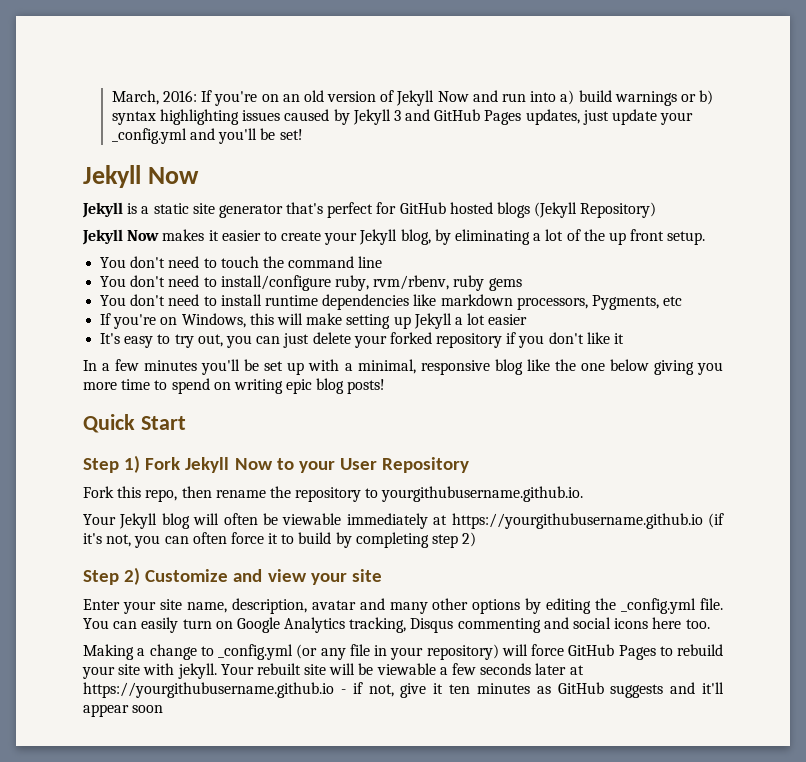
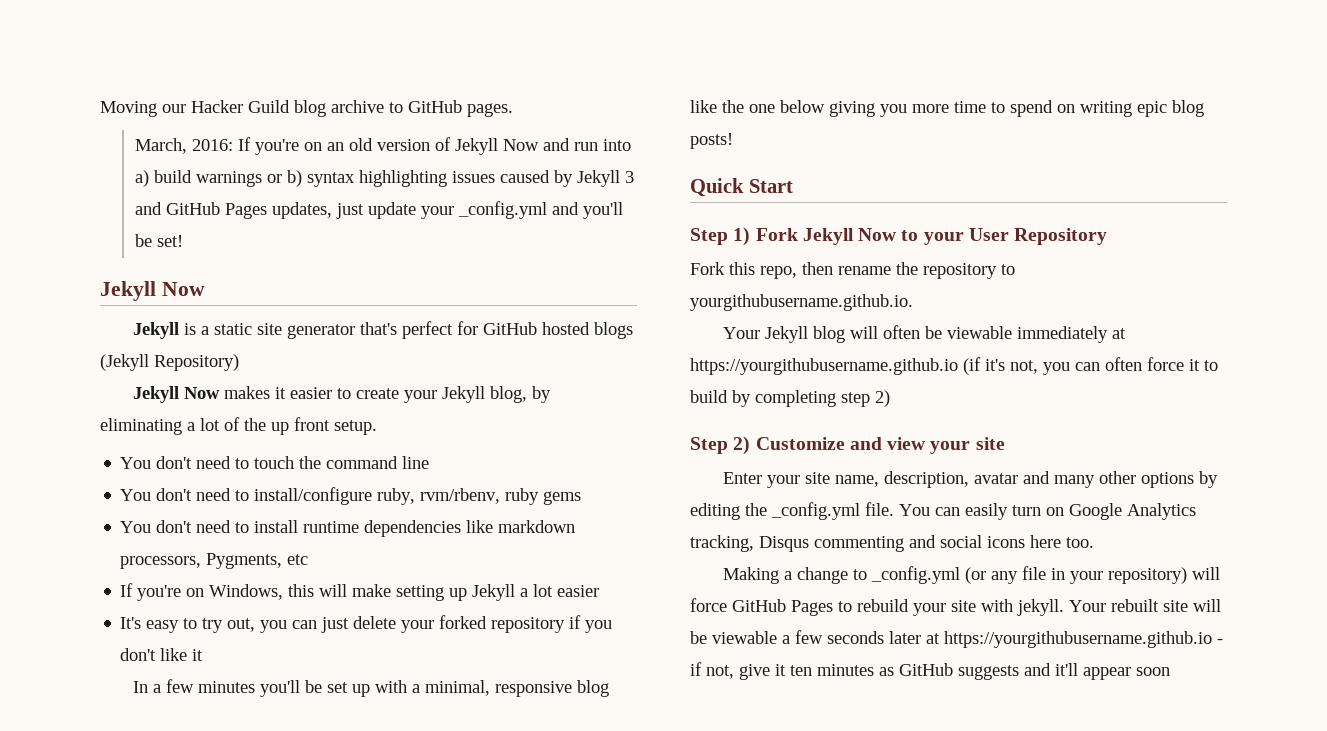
(111, 97) none -> [100,100,513,117] Moving our Hacker Guild blog archive to GitHub pages. //

